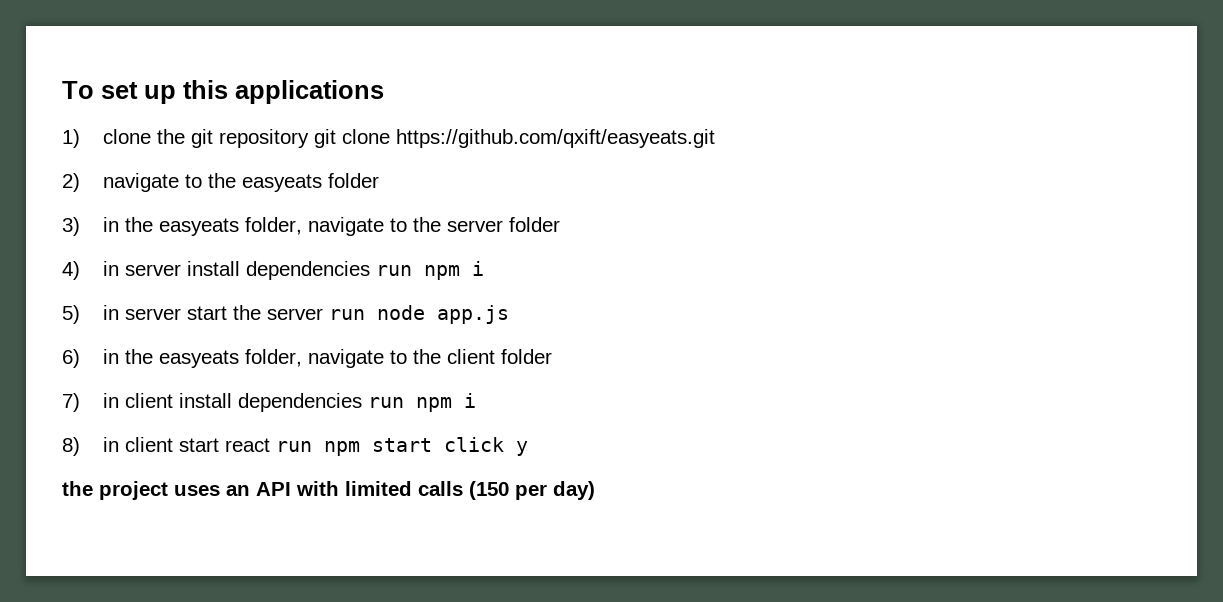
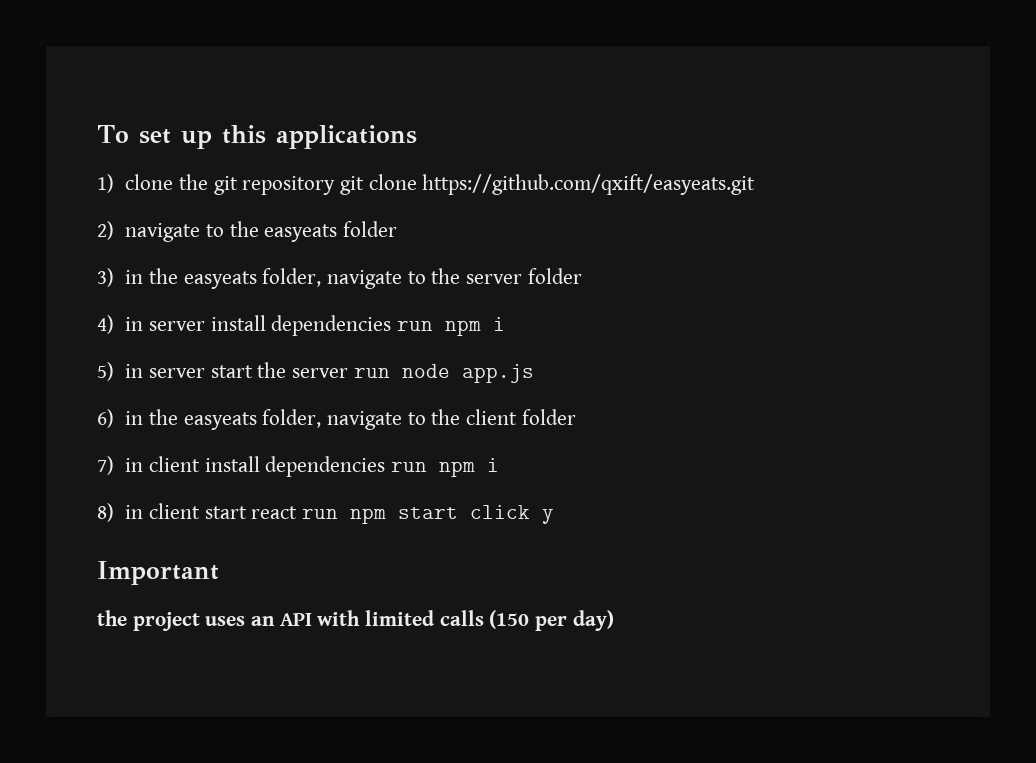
(528, 448) none -> [97,561,219,585] // Important

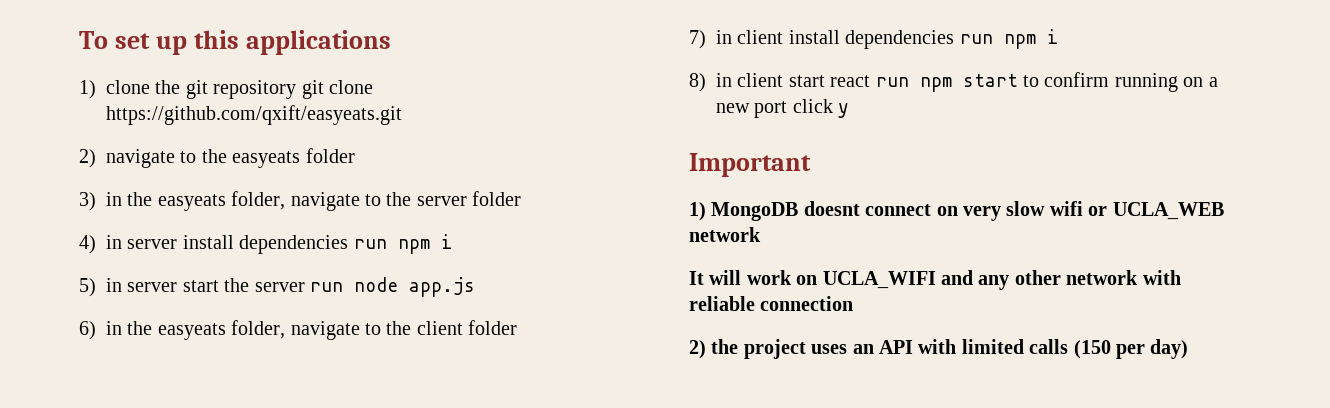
[469,505,554,524] [97,561,219,585] click y // Important // -> [1023,72,1218,92] [716,99,850,118] [689,153,811,177] [689,201,1224,221] [689,227,761,242] [689,270,1181,290] [689,296,854,311] [689,340,706,359] to confirm running on a new port click y // Important // 1) MongoDB doesnt connect on very slow wifi or UCLA_WEB network // It will work on UCLA_WIFI and any other network with reliable connection // 2)

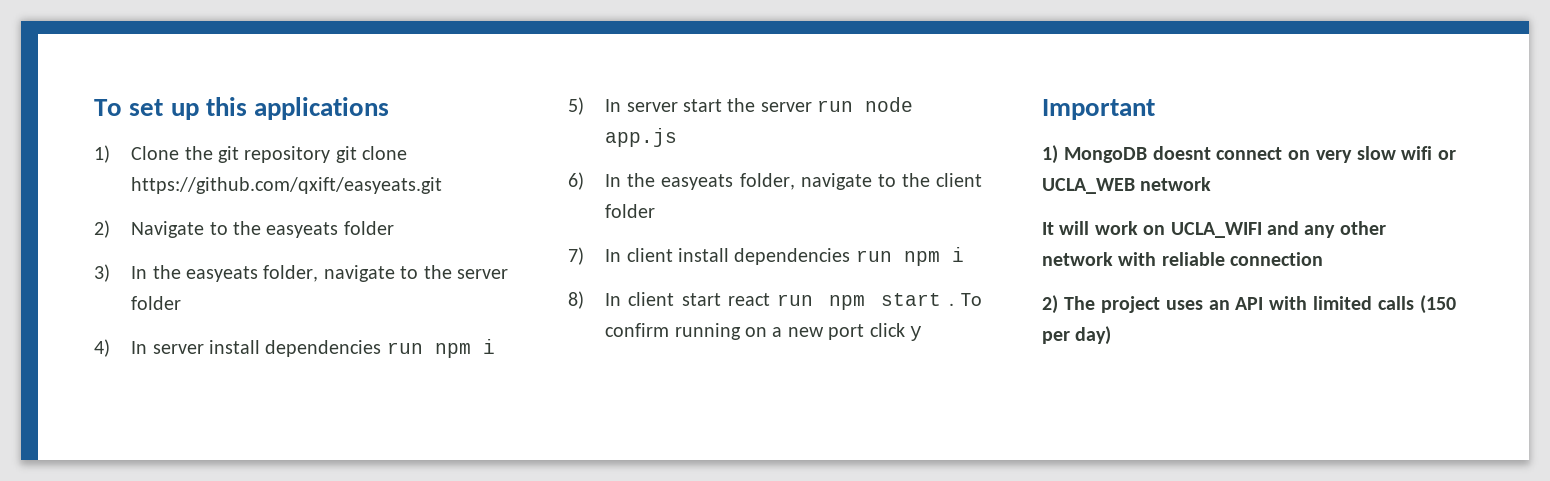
[106,80,150,94] clone -> [131,146,180,160] Clone
[106,149,175,168] navigate -> [131,221,205,238] Navigate
[106,192,122,206] in -> [131,266,148,279] In
[106,235,122,249] in -> [131,341,148,354] In
[106,278,122,292] in -> [605,99,622,112] In
[106,321,122,335] in -> [605,174,622,187] In
[716,30,732,44] in -> [605,249,622,262] In
[716,73,732,87] in -> [605,293,622,306] In
[1023,75,1039,87] to -> [948,293,982,306] . To
[711,339,739,354] the -> [1063,296,1095,310] The

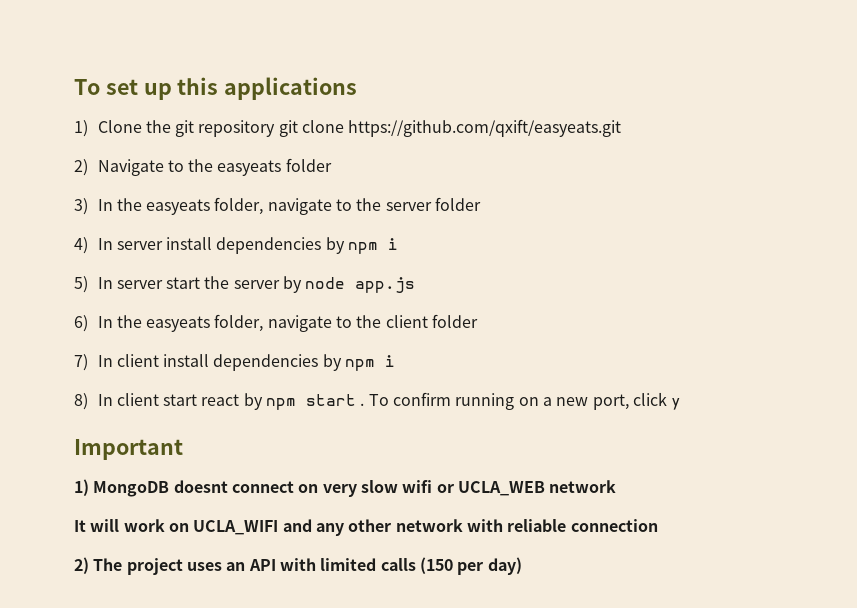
[386,342,423,354] run -> [325,237,345,254] by
[817,100,854,112] run -> [283,276,303,293] by
[855,250,892,262] run -> [322,354,342,371] by
[777,294,814,306] run -> [243,393,263,410] by
[828,324,865,340] port -> [592,394,629,410] port,

